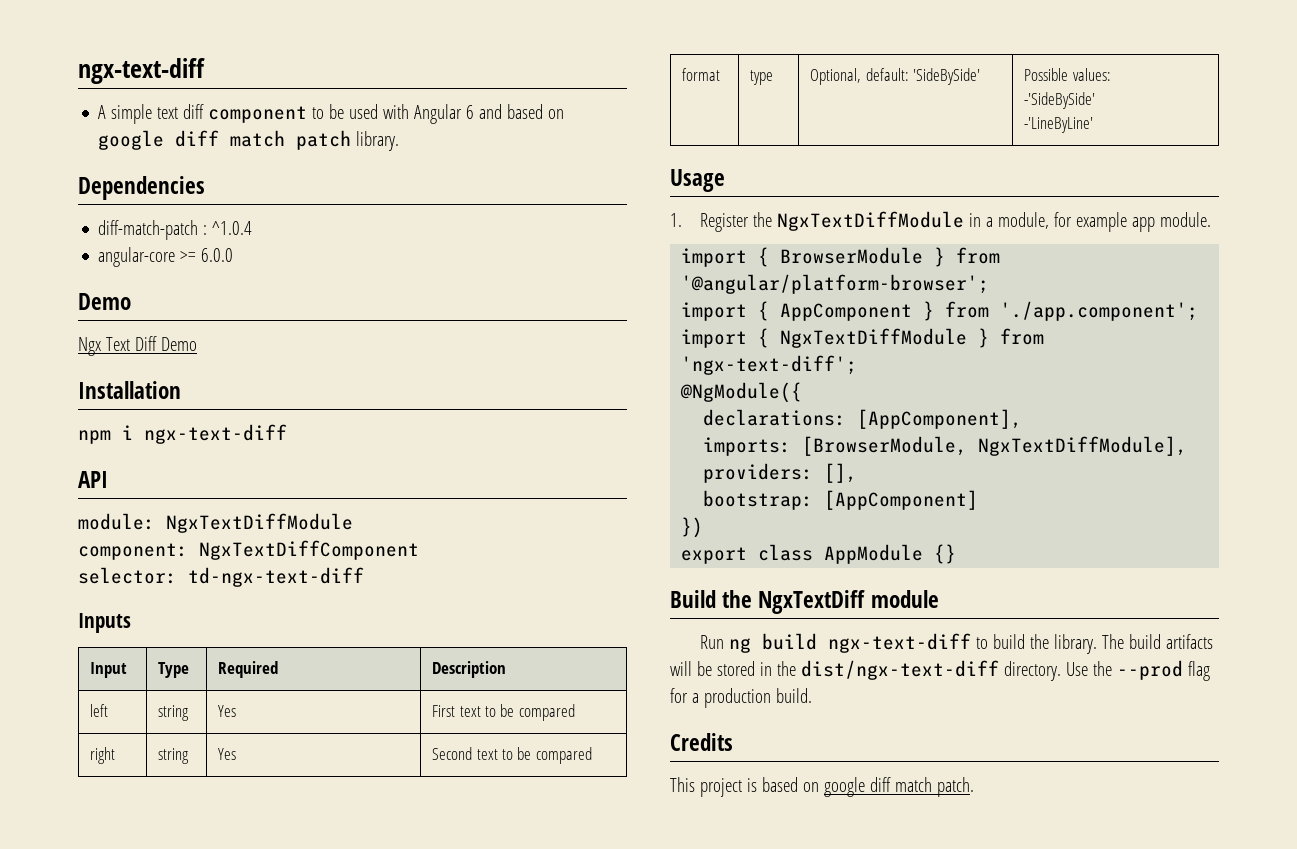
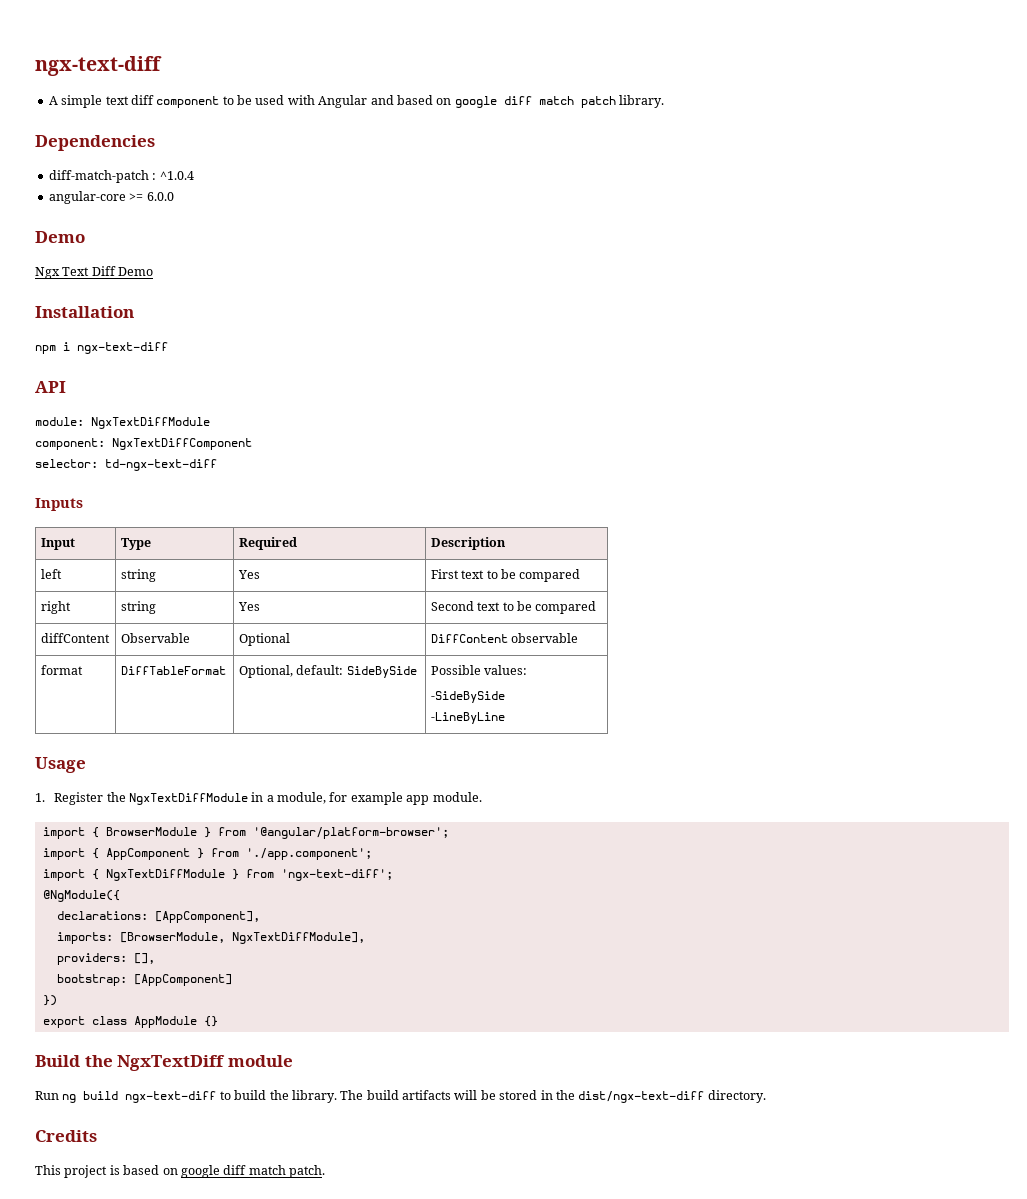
[466,105,475,119] 6 -> (368, 101) none
(592, 755) none -> [40,633,110,643] [120,633,190,643] [238,633,290,646] [430,633,579,643] // diffContent | Observable | Optional | DiffContent observable
[750,70,774,85] type -> [120,666,226,675] DiffTableFormat
[912,68,980,85] 'SideBySide' -> [346,666,417,678] SideBySide
[1024,92,1096,109] [1024,117,1094,133] -'SideBySide' // -'LineByLine' -> [430,691,505,703] [430,712,505,724] -SideBySide // -LineByLine
[1065,660,1210,681] [670,688,812,708] Use the --prod flag for a production build. -> (766, 1096) none

